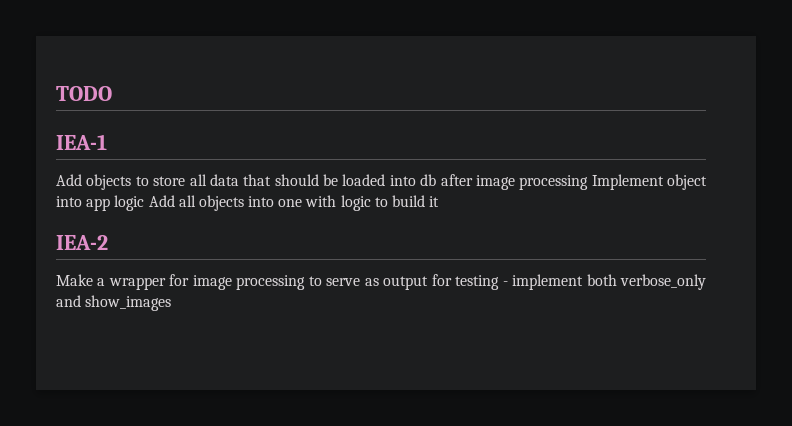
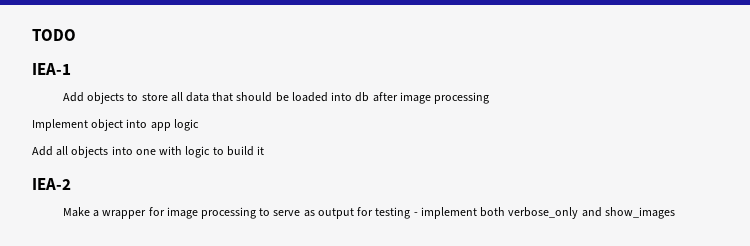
(589, 182) none -> (490, 98) //
(145, 203) none -> (199, 125) //

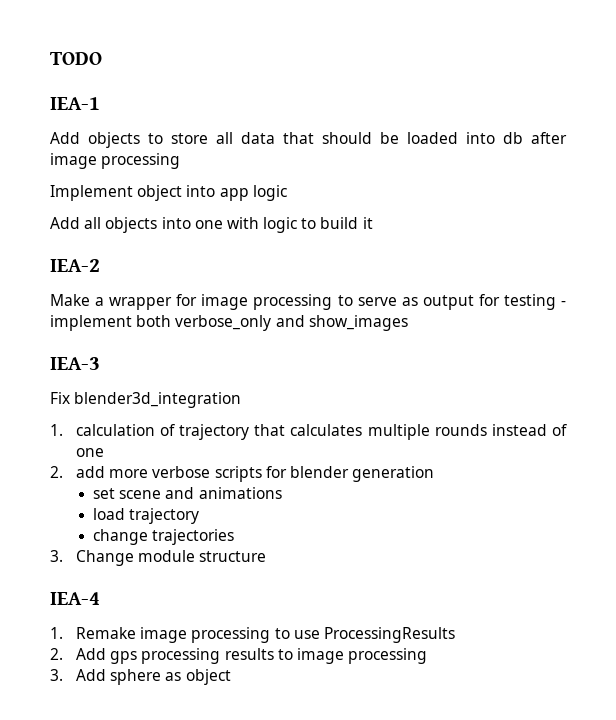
(675, 213) none -> [50,357,100,370] [50,392,242,408] [50,424,567,440] [75,448,104,457] [50,466,435,482] [93,487,282,499] [93,508,200,524] [93,529,235,545] [50,550,267,566] [50,592,100,605] [50,627,455,643] [50,648,428,664] [50,669,231,685] // IEA-3 // Fix blender3d_integration // 1. calculation of trajectory that calculates multiple rounds instead of one // 2. add more verbose scripts for blender generation // set scene and animations // load trajectory // change trajectories // 3. Change module structure // IEA-4 // 1. Remake image processing to use ProcessingResults // 2. Add gps processing results to image processing // 3. Add sphere as object

